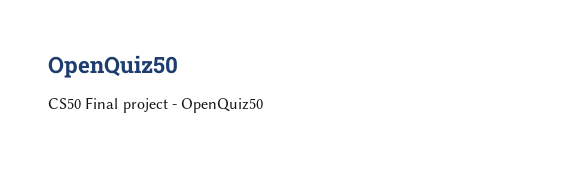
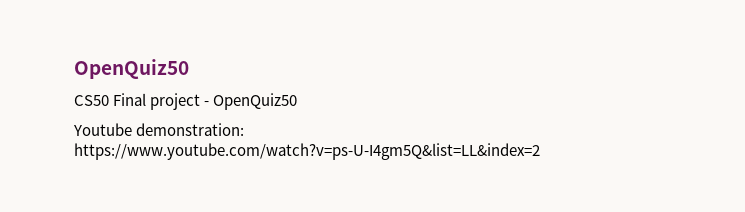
(264, 105) none -> [73,123,245,136] [74,143,540,160] // Youtube demonstration: https://www.youtube.com/watch?v=ps-U-I4gm5Q&list=LL&index=2

